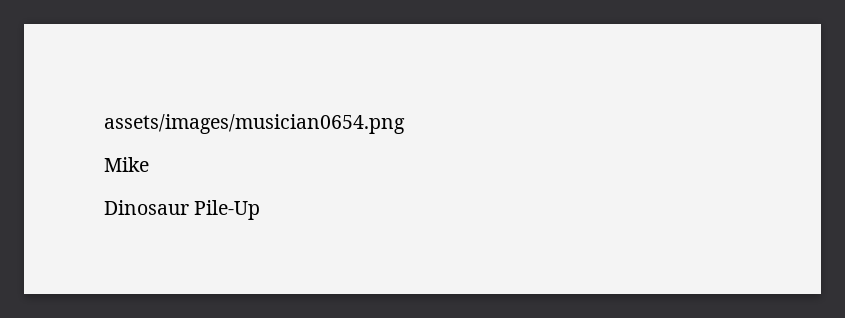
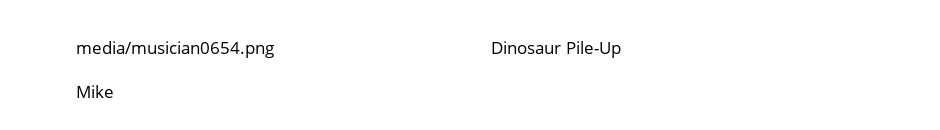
[104,114,405,134] assets/images/musician0654.png -> [76,41,274,58] media/musician0654.png

